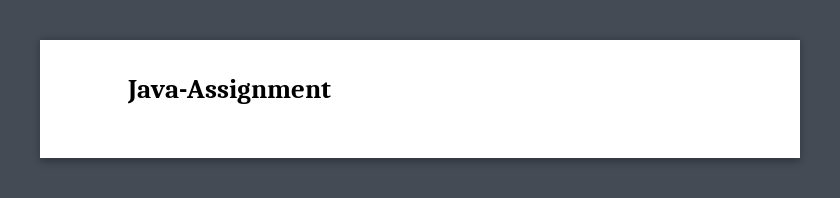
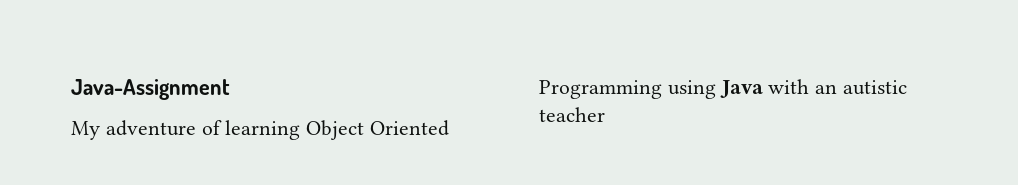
(331, 91) none -> [71,120,450,140] [539,79,908,99] [539,107,605,122] // My adventure of learning Object Oriented Programming using Java with an autistic teacher

